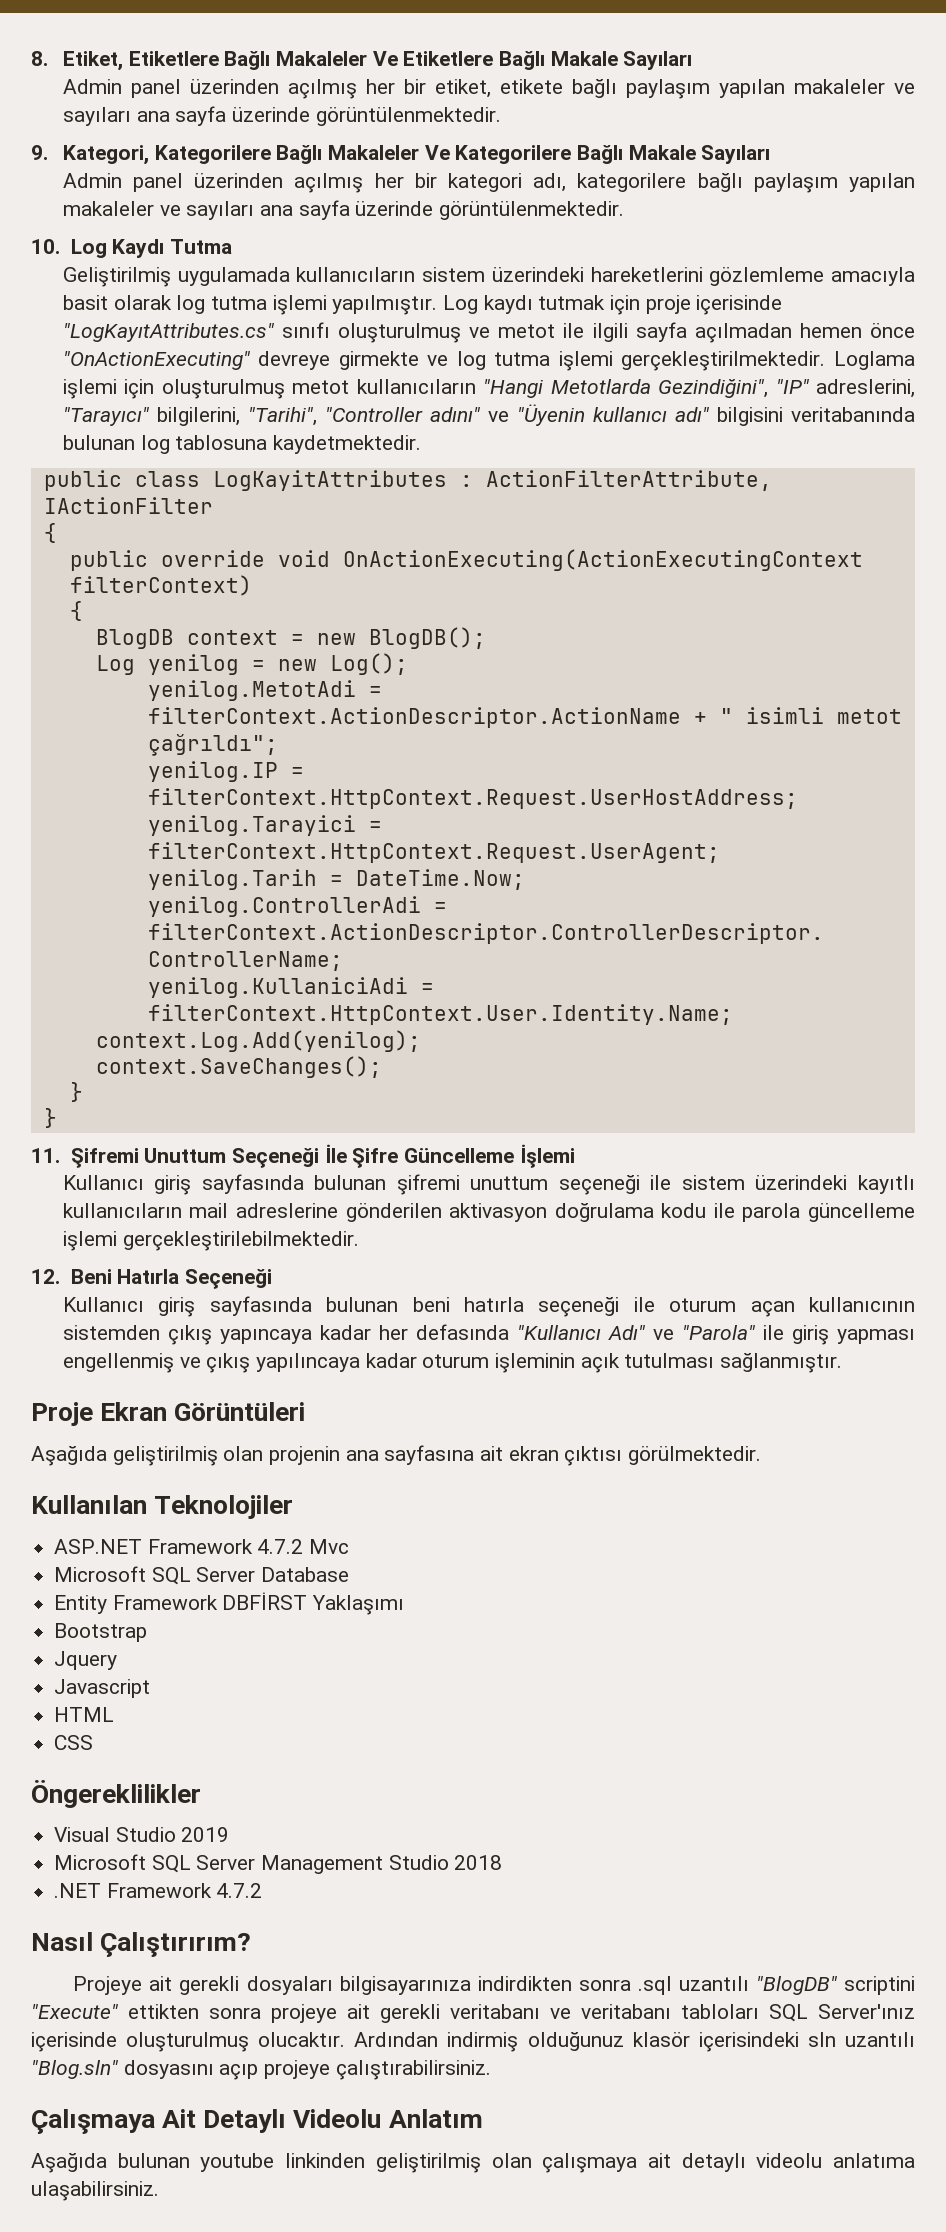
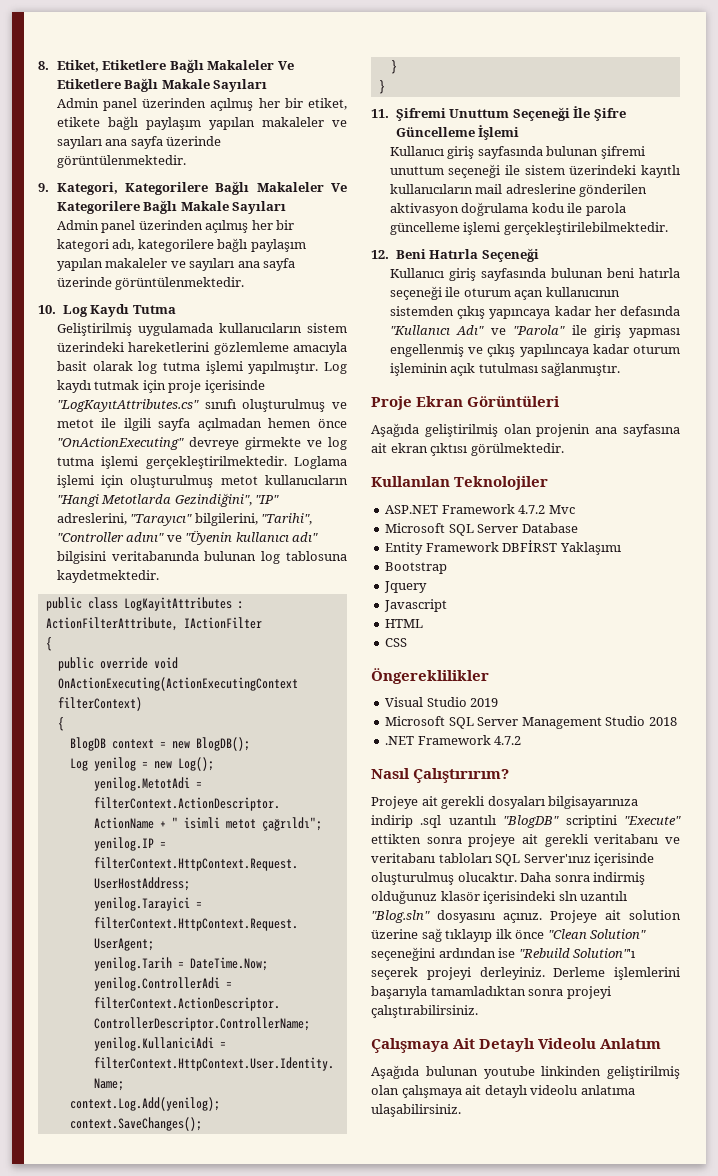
[477,1976,631,1991] indirdikten sonra -> [371,815,413,828] indirip
[354,2032,439,2047] Ardından -> [520,872,590,882] Daha sonra
[219,2060,331,2080] açıp projeye -> [503,910,681,923] [371,928,647,942] [371,947,636,961] [371,967,680,980] [371,986,611,999] açınız. Projeye ait solution üzerine sağ tıklayıp ilk önce "Clean Solution" seçeneğini ardından ise "Rebuild Solution"'ı seçerek projeyi derleyiniz. Derleme işlemlerini başarıyla tamamladıktan sonra projeyi

